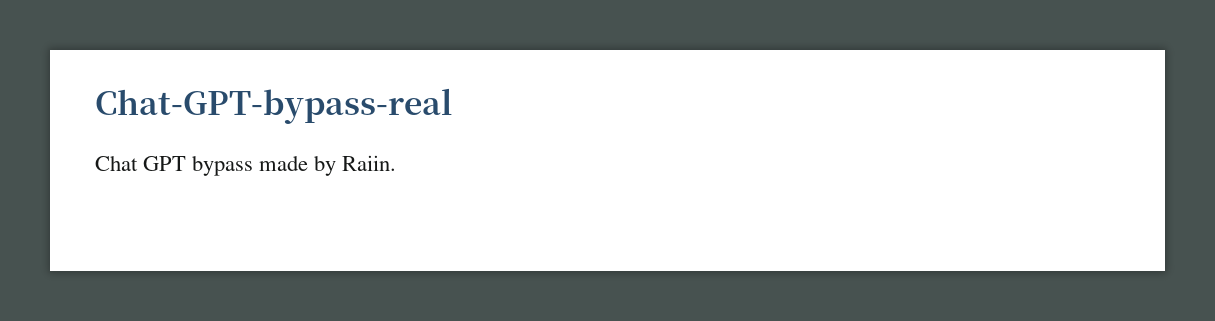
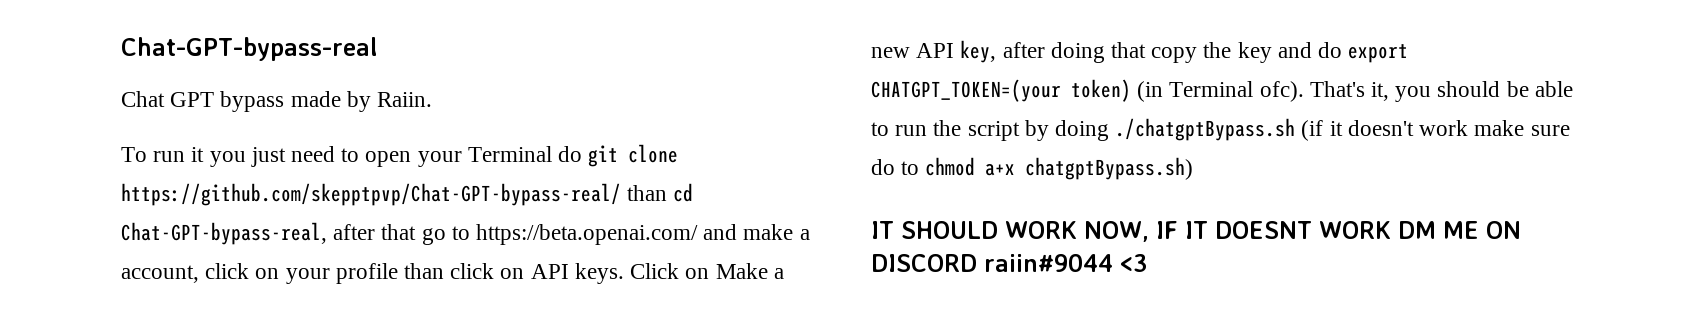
(397, 163) none -> [121,144,679,167] [121,183,694,206] [121,222,810,245] [121,263,784,284] [871,40,1409,63] [871,79,1573,102] [871,118,1570,141] [871,157,1194,180] [871,221,1521,242] [871,254,1148,272] // To run it you just need to open your Terminal do git clone https://github.com/skepptpvp/Chat-GPT-bypass-real/ than cd Chat-GPT-bypass-real, after that go to https://beta.openai.com/ and make a account, click on your profile than click on API keys. Click on Make a new API key, after doing that copy the key and do export CHATGPT_TOKEN=(your token) (in Terminal ofc). That's it, you should be able to run the script by doing ./chatgptBypass.sh (if it doesn't work make sure do to chmod a+x chatgptBypass.sh) // IT SHOULD WORK NOW, IF IT DOESNT WORK DM ME ON DISCORD raiin#9044 <3

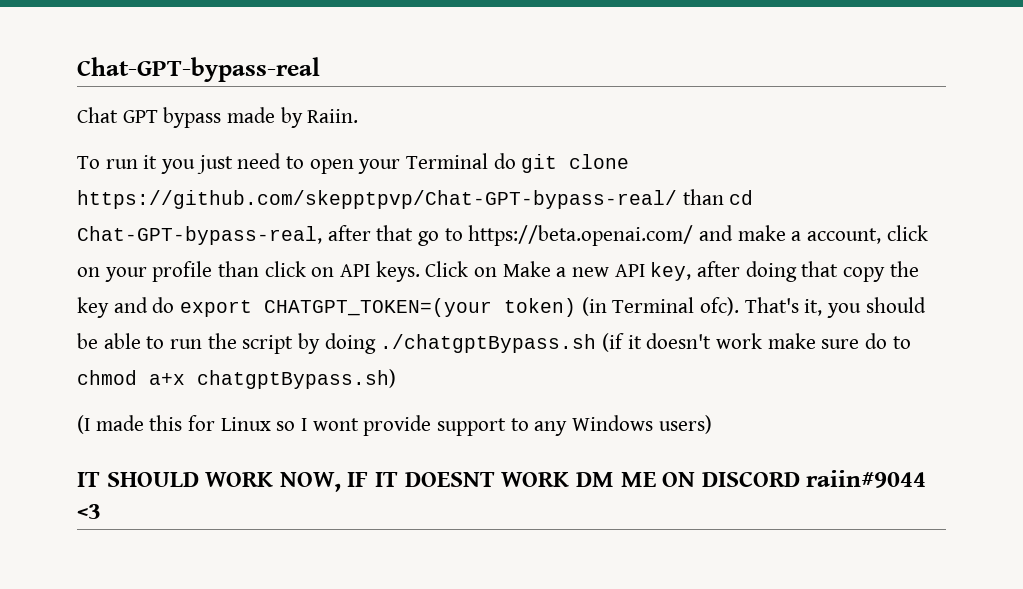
(1194, 168) none -> [77,415,712,436] // (I made this for Linux so I wont provide support to any Windows users)

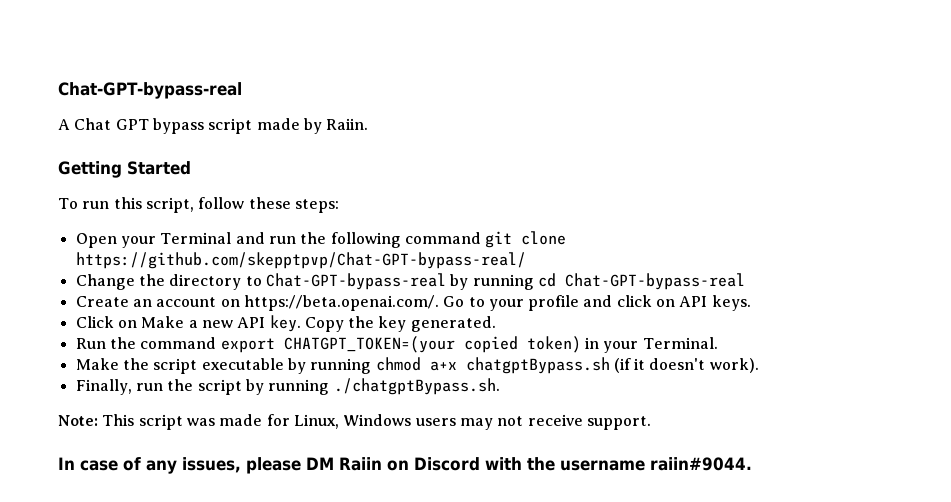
[77,57,320,82] Chat-GPT-bypass-real // -> [58,82,242,99] [58,119,70,130] Chat-GPT-bypass-real // A
(222, 117) none -> [208,118,253,134] script
(359, 116) none -> [58,161,191,178] // Getting Started
[143,153,630,174] [77,189,754,209] [77,225,928,246] [77,267,100,277] it you just need to open your Terminal do git clone https://github.com/skepptpvp/Chat-GPT-bypass-real/ than cd Chat-GPT-bypass-real, after that go to https://beta.openai.com/ and make a account, click on -> [113,197,339,213] [75,231,567,248] [75,252,526,269] [75,273,745,290] [75,295,485,311] this script, follow these steps: // Open your Terminal and run the following command git clone https://github.com/skepptpvp/Chat-GPT-bypass-real/ // Change the directory to Chat-GPT-bypass-real by running cd Chat-GPT-bypass-real // Create an account on https://beta.openai.com/. Go to
[218,261,260,277] than -> [583,295,613,307] and
(420, 271) none -> (751, 303) //
[650,261,919,282] [77,297,926,318] [77,333,911,354] [77,369,396,389] [77,415,712,436] [77,470,927,492] [77,504,101,519] key, after doing that copy the key and do export CHATGPT_TOKEN=(your token) (in Terminal ofc). That's it, you should be able to run the script by doing ./chatgptBypass.sh (if it doesn't work make sure do to chmod a+x chatgptBypass.sh) // (I made this for Linux so I wont provide support to any Windows users) // IT SHOULD WORK NOW, IF IT DOESNT WORK DM ME ON DISCORD raiin#9044 <3 -> [269,315,496,332] [75,336,718,353] [75,357,759,374] [75,378,500,395] [58,414,651,430] [58,457,752,474] key. Copy the key generated. // Run the command export CHATGPT_TOKEN=(your copied token) in your Terminal. // Make the script executable by running chmod a+x chatgptBypass.sh (if it doesn't work). // Finally, run the script by running ./chatgptBypass.sh. // Note: This script was made for Linux, Windows users may not receive support. // In case of any issues, please DM Raiin on Discord with the username raiin#9044.

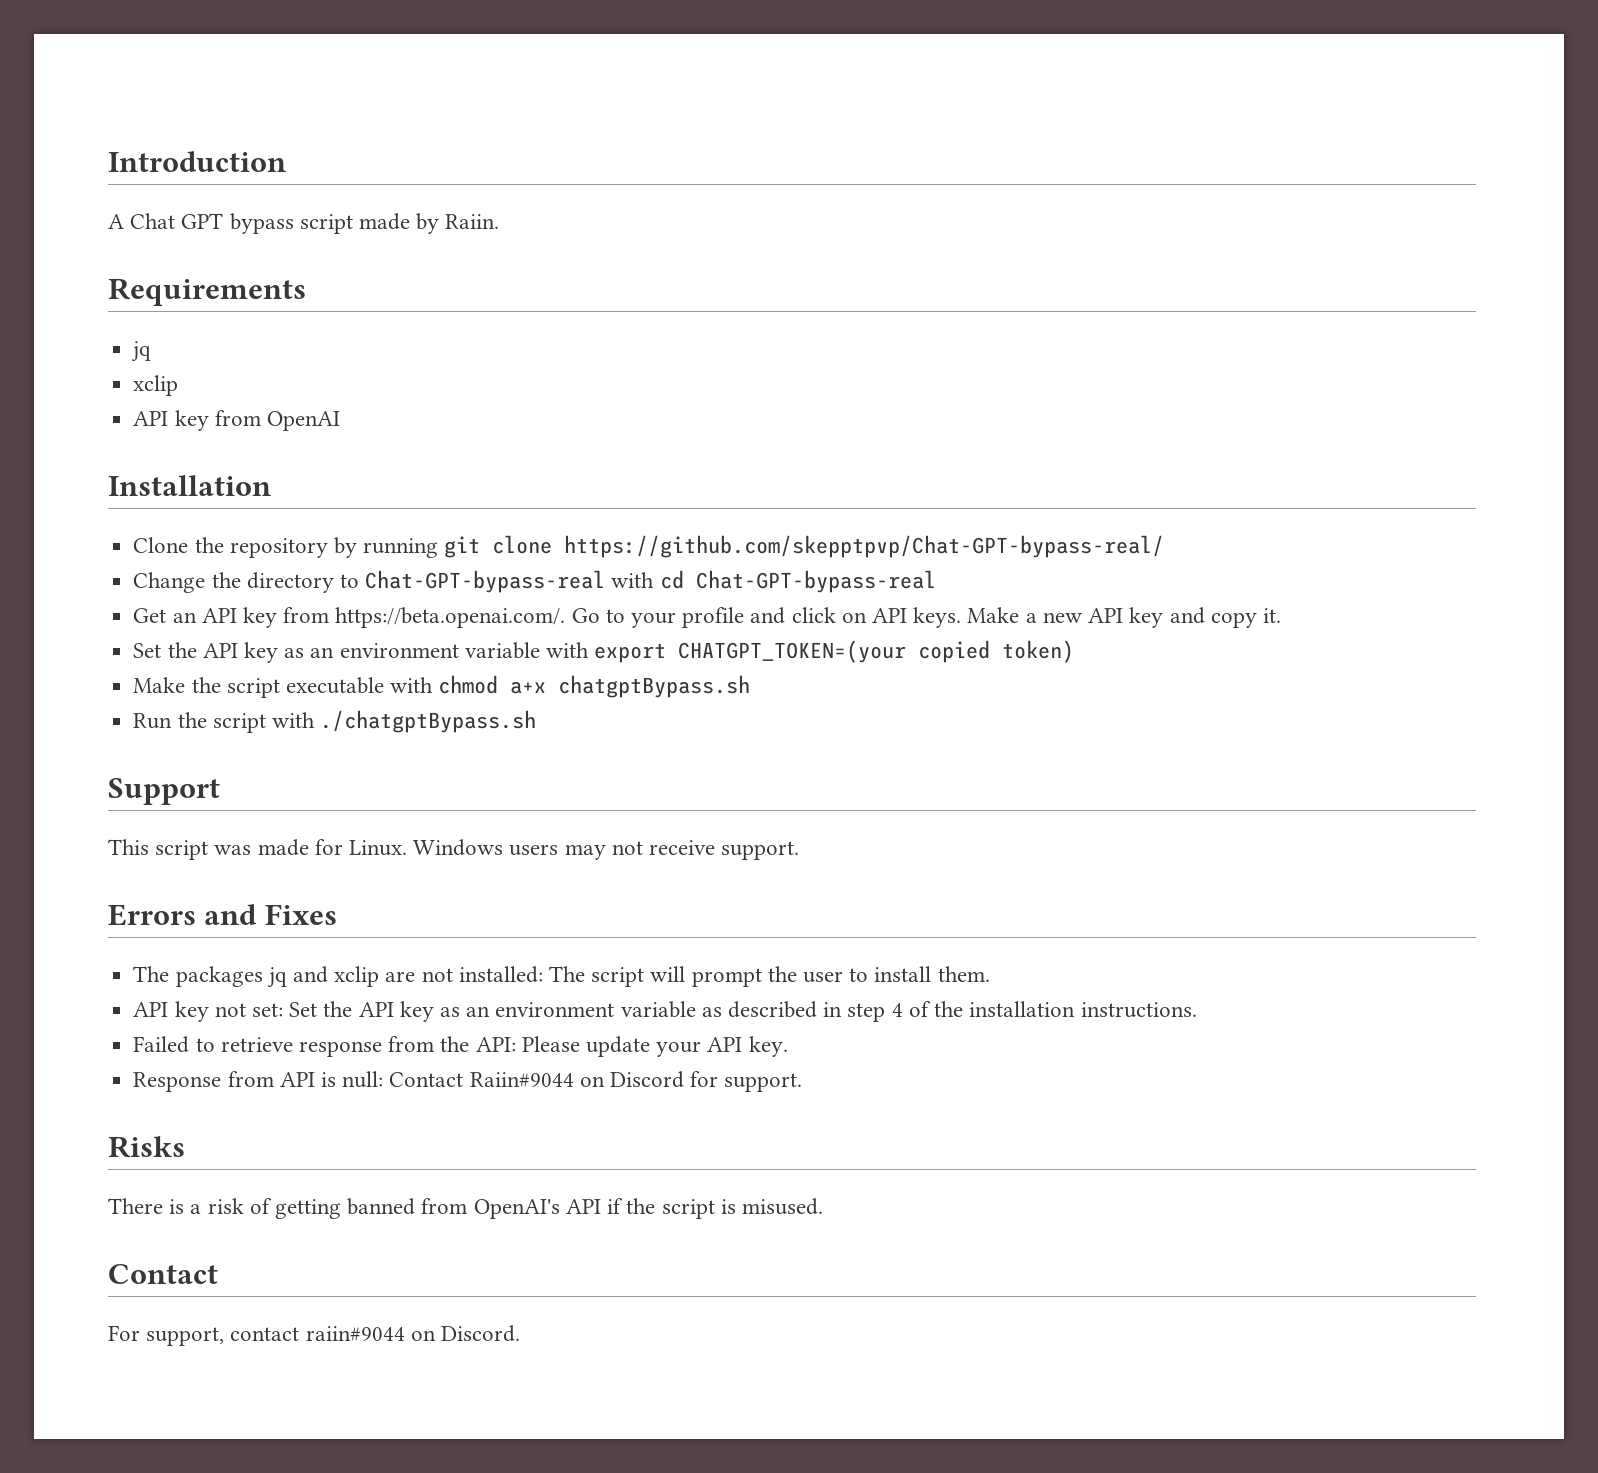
[58,82,242,99] Chat-GPT-bypass-real -> [108,151,286,172] Introduction
[58,161,191,178] [58,197,339,213] [75,232,481,248] Getting Started // To run this script, follow these steps: // Open your Terminal and run the following command -> [108,278,306,306] [131,341,152,362] [133,375,179,396] [133,410,340,431] [108,475,271,496] [133,537,439,558] Requirements // jq // xclip // API key from OpenAI // Installation // Clone the repository by running
[450,274,534,290] by running -> [611,572,655,588] with
[75,296,240,307] Create an account on -> [133,607,330,628] Get an API key from
[75,316,137,328] // Click on -> (962, 617) none
[269,315,496,332] [75,337,217,349] key. Copy the key generated. // Run the command -> [1129,607,1281,628] [133,642,589,663] key and copy it. // Set the API key as an environment variable with
[584,337,718,353] in your Terminal. -> (1075, 651) none
[287,358,372,374] by running -> [390,677,434,693] with
[613,358,759,373] [75,378,500,395] [58,415,98,426] (if it doesn't work). // Finally, run the script by running ./chatgptBypass.sh. // Note: -> [133,710,537,733] [108,778,220,805] // Run the script with ./chatgptBypass.sh // Support //
[293,414,339,429] Linux, -> [349,840,408,856] Linux.
[58,457,752,474] In case of any issues, please DM Raiin on Discord with the username raiin#9044. -> [108,904,337,926] [133,966,990,988] [133,1001,1197,1022] [133,1036,788,1057] [133,1071,803,1092] [108,1136,185,1158] [108,1198,823,1219] [108,1264,218,1284] [108,1325,521,1346] Errors and Fixes // The packages jq and xclip are not installed: The script will prompt the user to install them. // API key not set: Set the API key as an environment variable as described in step 4 of the installation instructions. // Failed to retrieve response from the API: Please update your API key. // Response from API is null: Contact Raiin#9044 on Discord for support. // Risks // There is a risk of getting banned from OpenAI's API if the script is misused. // Contact // For support, contact raiin#9044 on Discord.

